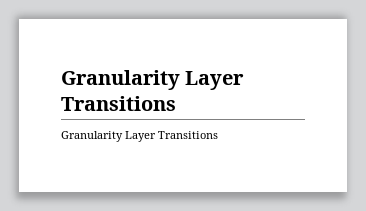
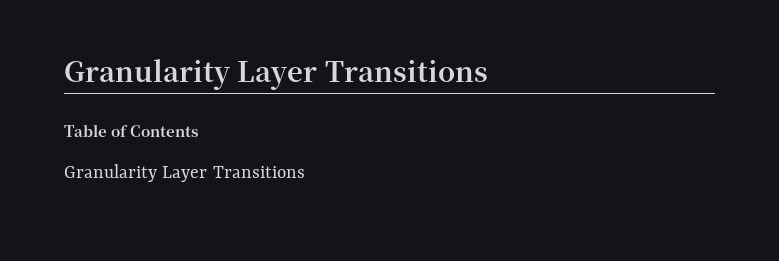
[61,70,245,90] [61,96,176,111] Granularity Layer Transitions -> [64,59,488,90] [64,124,199,137] Granularity Layer Transitions // Table of Contents

